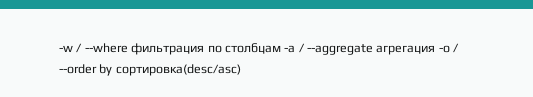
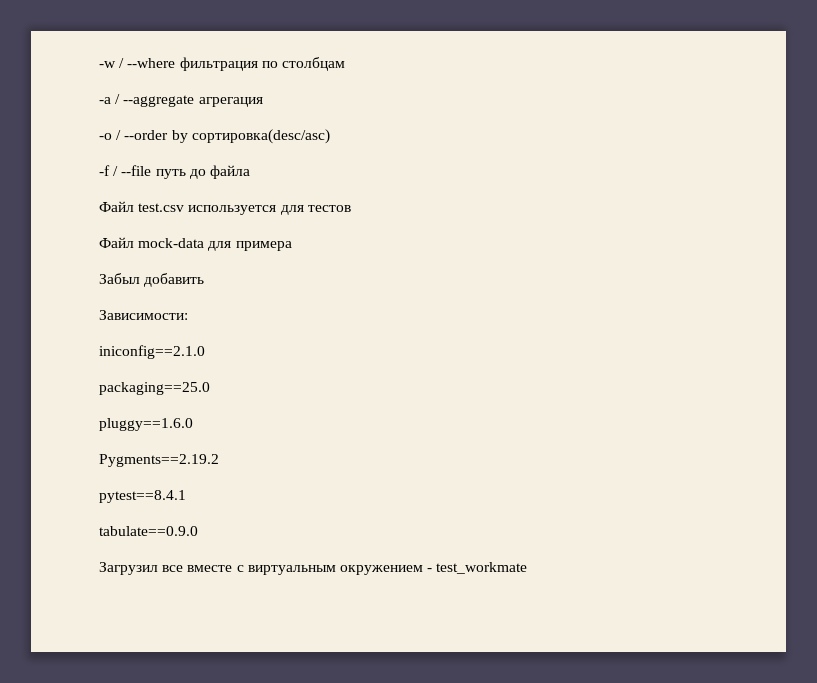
(281, 48) none -> (345, 64) //
(436, 50) none -> (263, 102) //
(241, 70) none -> [99,165,250,179] [99,201,351,215] [99,237,292,251] [99,273,205,287] [99,310,188,320] [99,345,205,359] [99,382,210,395] [99,418,193,431] [99,454,219,467] [99,490,186,503] [99,526,198,536] [99,562,528,575] // -f / --file путь до файла // Файл test.csv используется для тестов // Файл mock-data для примера // Забыл добавить // Зависимости: // iniconfig==2.1.0 // packaging==25.0 // pluggy==1.6.0 // Pygments==2.19.2 // pytest==8.4.1 // tabulate==0.9.0 // Загрузил все вместе с виртуальным окружением - test_workmate

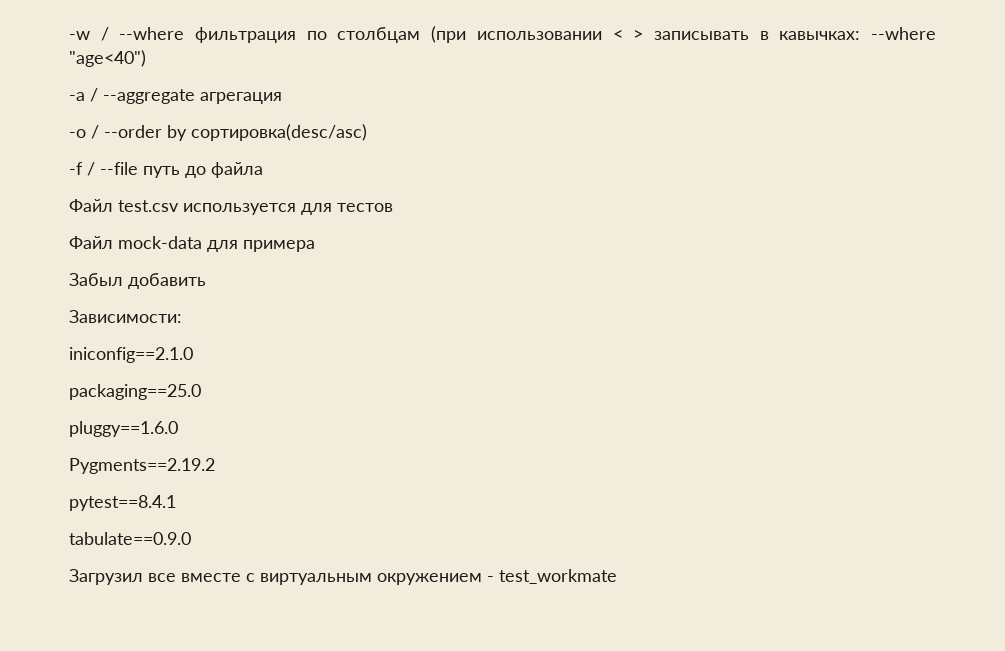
(345, 64) none -> [431,26,937,43] [69,50,146,67] (при использовании < > записывать в кавычках: --where "age<40")

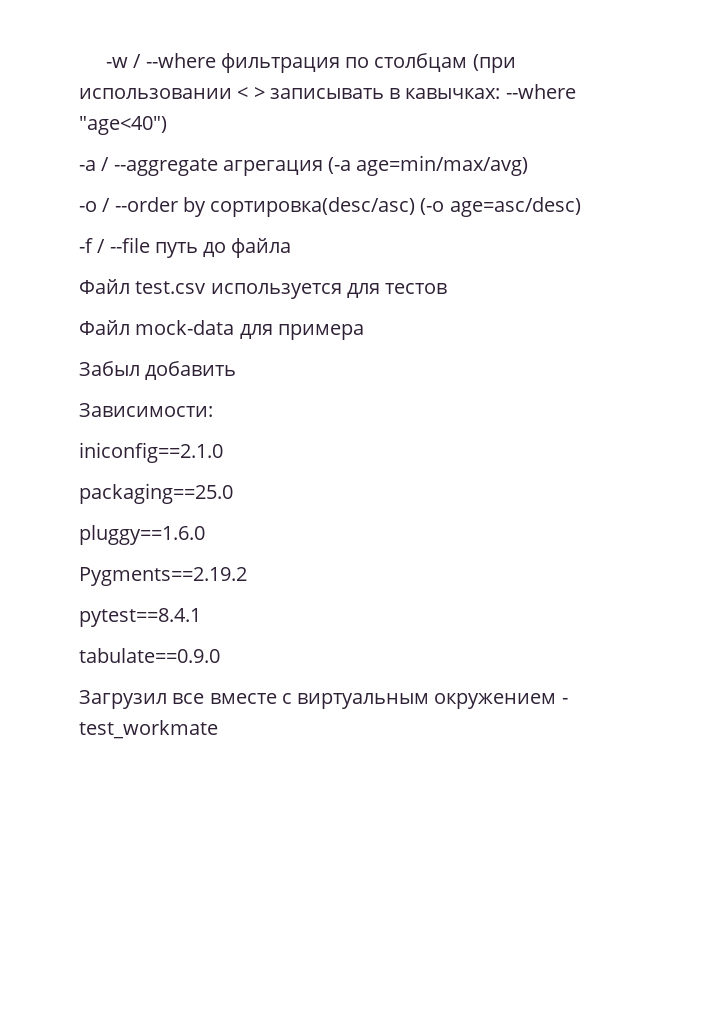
(282, 98) none -> [328,155,529,176] (-a age=min/max/avg)
(367, 132) none -> [420,197,581,217] (-o age=asc/desc)

